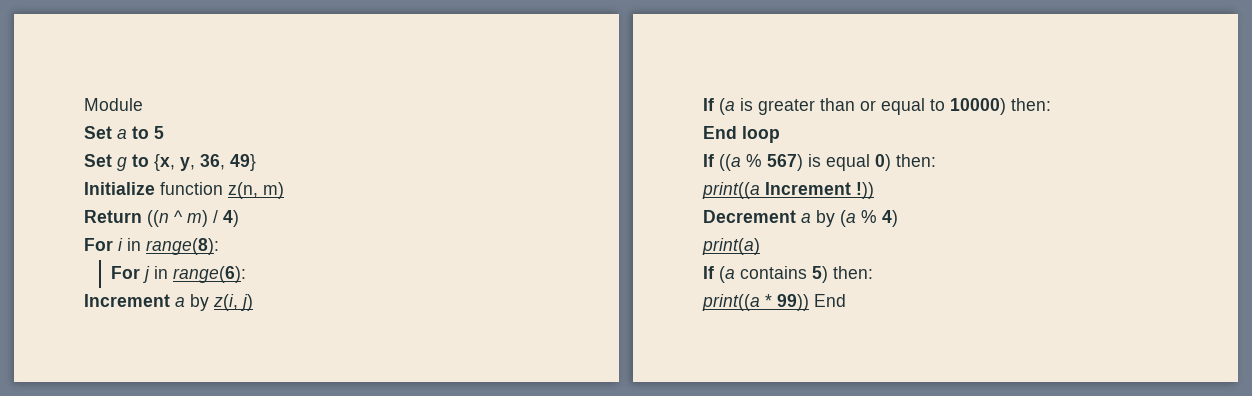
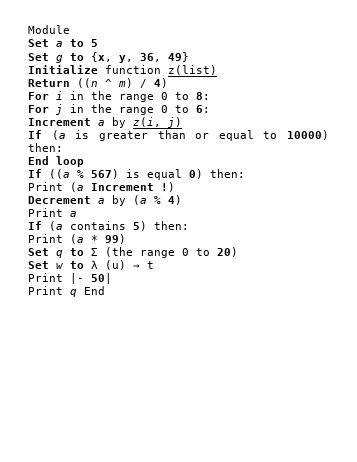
[228,182,284,199] z(n, m) -> [168,65,217,75] z(list)
[146,238,219,255] [111,266,247,283] range(8): // For j in range(6): -> [91,91,210,102] [28,104,210,115] the range 0 to 8: // For j in the range 0 to 6:
[702,182,874,199] print((a Increment !)) -> [28,182,175,192] Print (a Increment !)
[702,238,760,255] print(a) -> [28,208,77,217] Print a
[702,294,809,311] print((a * 99)) -> [28,234,126,244] [28,247,238,258] [28,260,154,270] [28,273,112,284] [28,286,77,297] Print (a * 99) // Set q to Σ (the range 0 to 20) // Set w to λ (u) → t // Print |- 50| // Print q

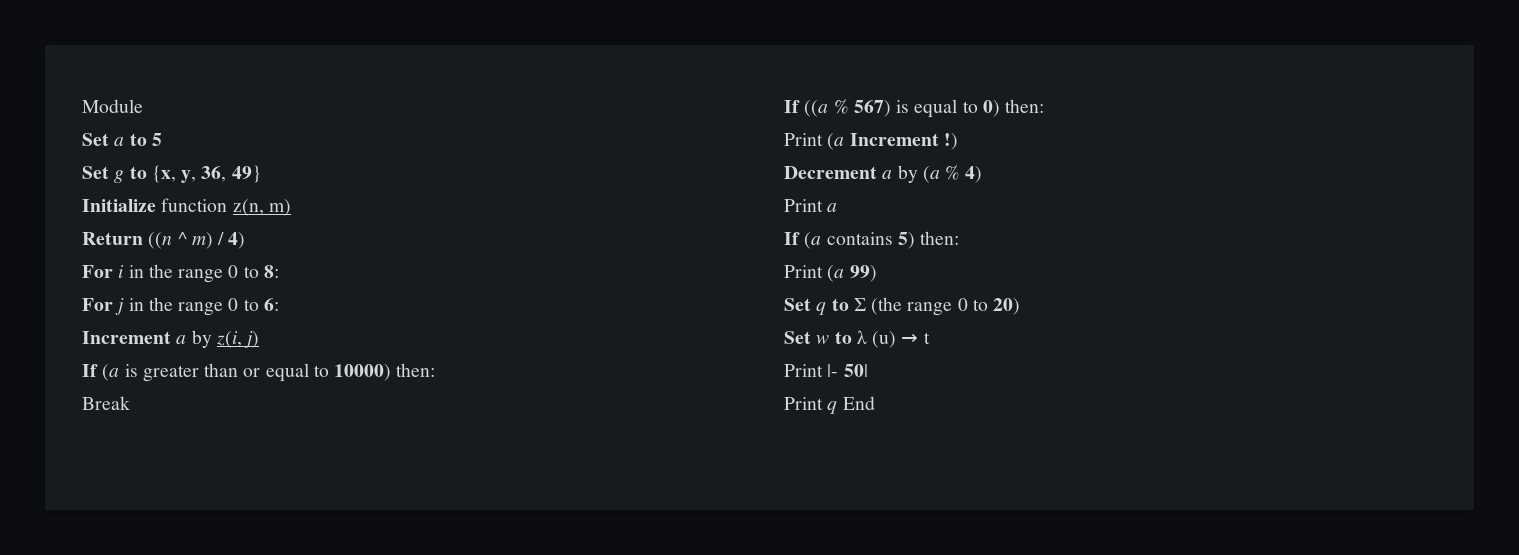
[168,65,217,75] z(list) -> [232,199,291,216] z(n, m)
[28,156,84,167] End loop -> [82,396,130,410] Break
(182, 174) none -> [962,101,978,113] to
[91,235,98,243] * -> (845, 273) none

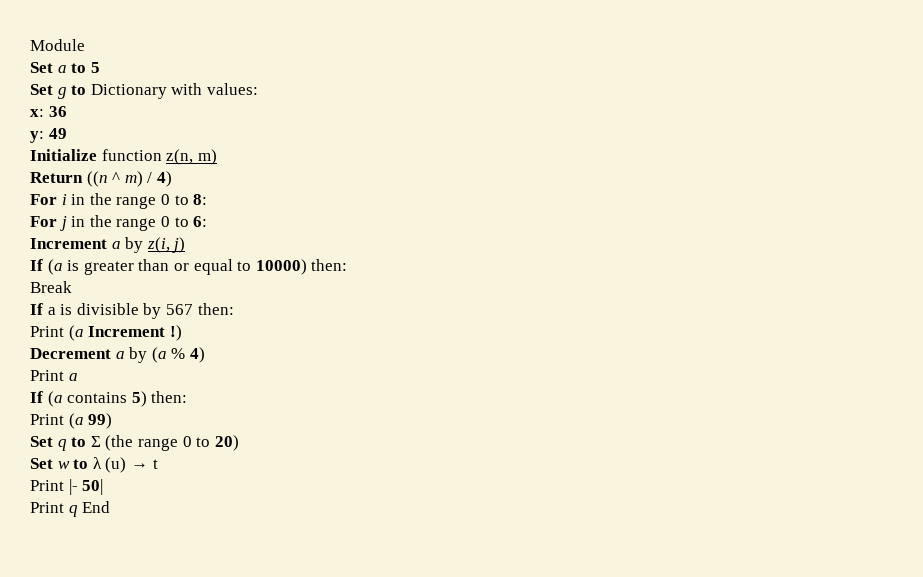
[151,165,261,183] {x, y, 36, 49} -> [90,83,258,99] [30,106,67,117] [30,128,67,143] Dictionary with values: // x: 36 // y: 49
[804,99,1000,118] ((a % 567) is equal to 0) -> [47,303,193,319] a is divisible by 567

